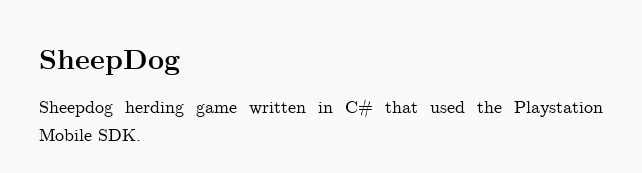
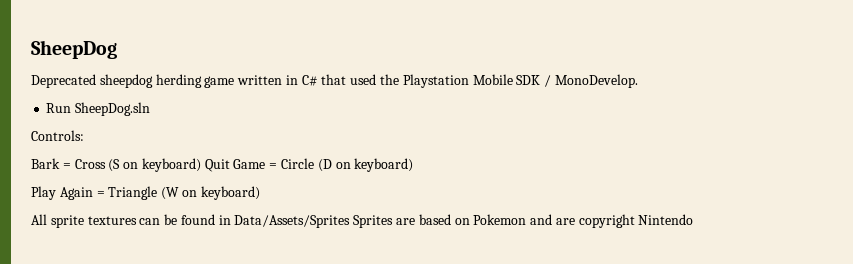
[39,101,113,117] Sheepdog -> [31,74,153,88] Deprecated sheepdog
[98,129,141,141] SDK. -> [516,74,638,88] [46,102,151,116] [31,130,84,141] [31,158,414,172] [31,186,260,200] [31,214,694,228] SDK / MonoDevelop. // Run SheepDog.sln // Controls: // Bark = Cross (S on keyboard) Quit Game = Circle (D on keyboard) // Play Again = Triangle (W on keyboard) // All sprite textures can be found in Data/Assets/Sprites Sprites are based on Pokemon and are copyright Nintendo

